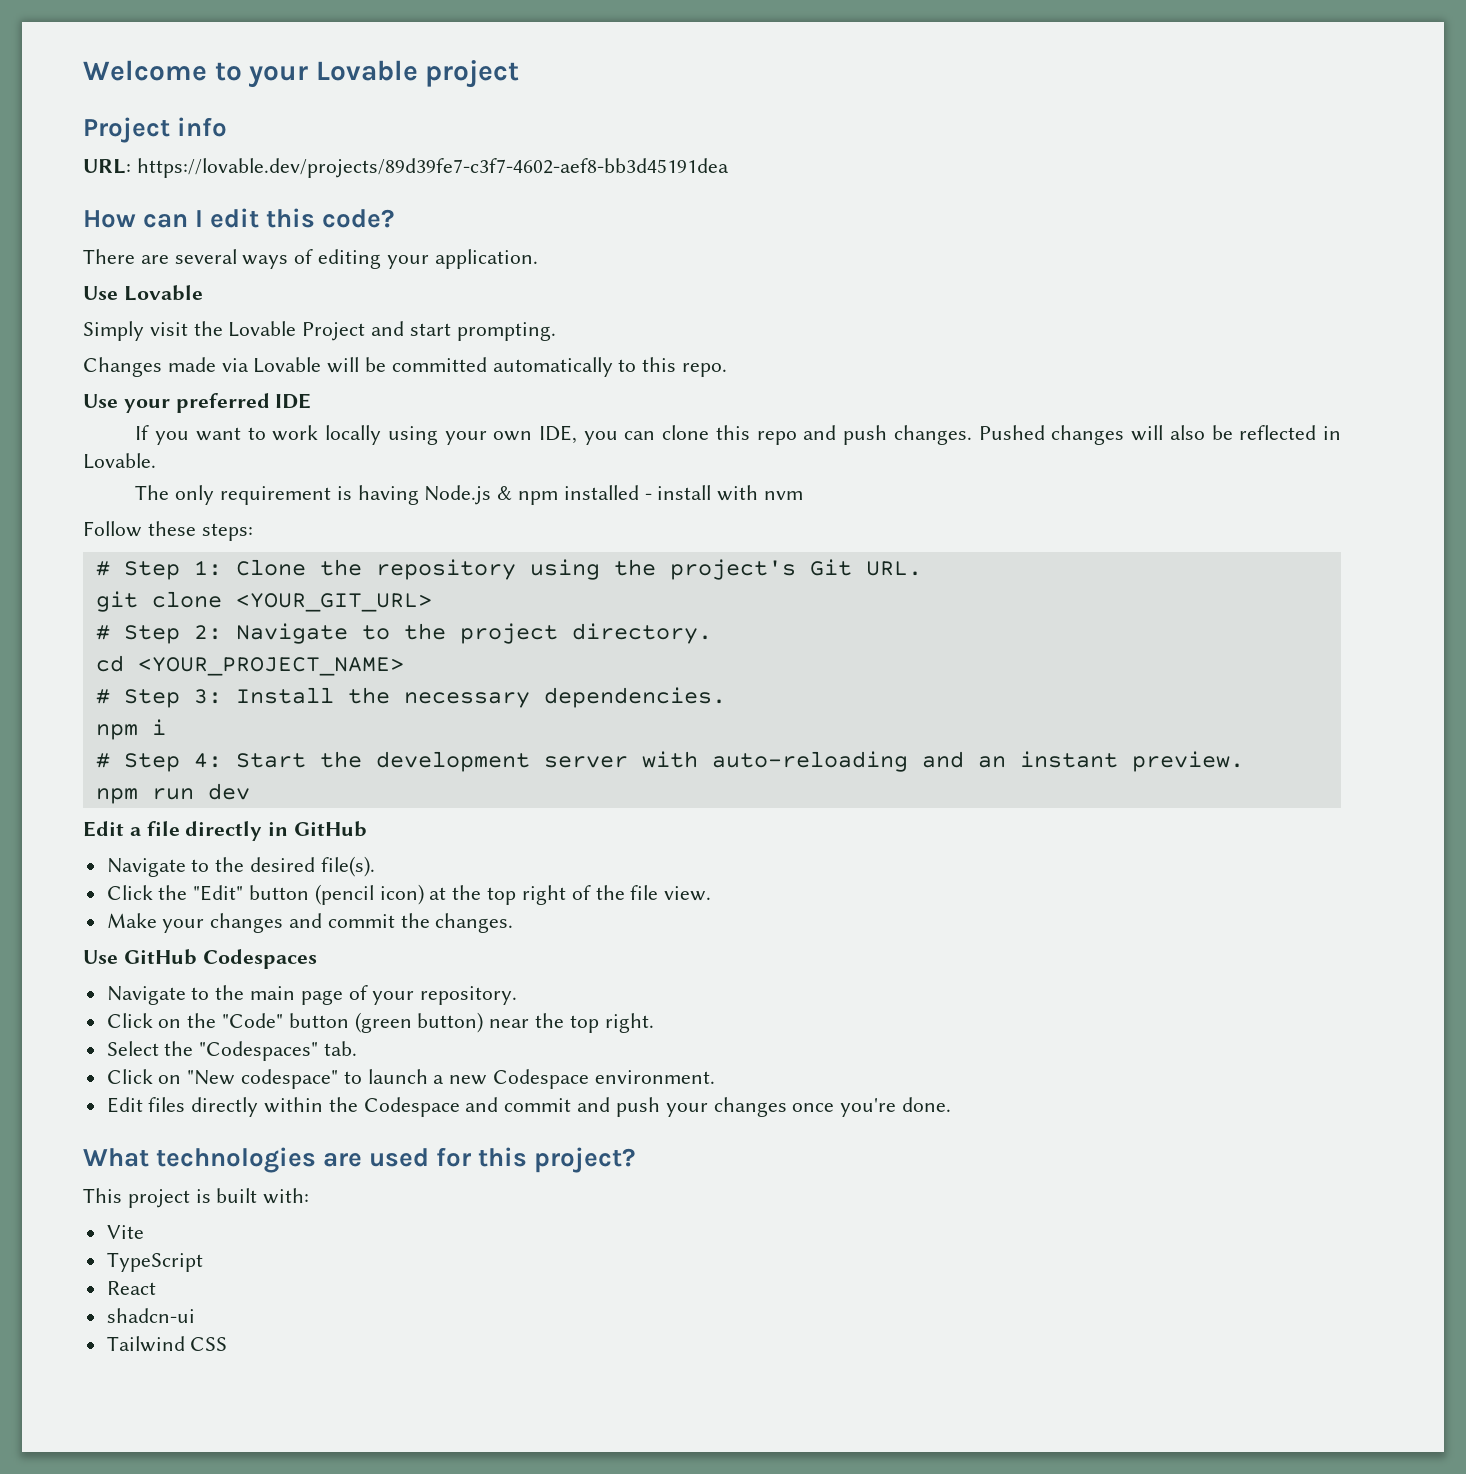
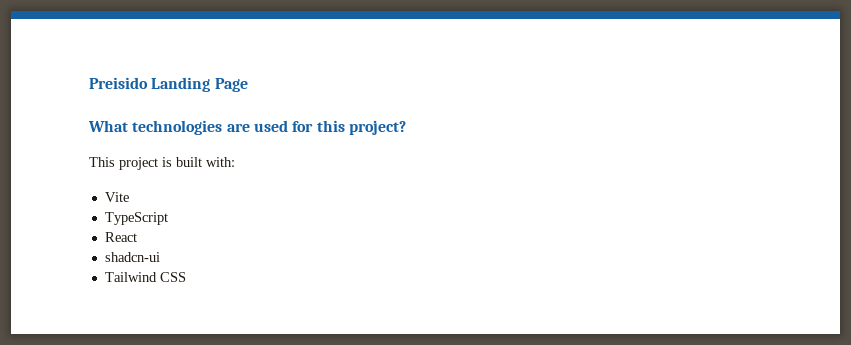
[83,60,520,88] [83,117,228,143] [83,158,729,178] [83,208,395,228] [83,249,538,269] [83,285,203,301] [83,321,556,341] [83,357,728,377] [83,393,312,413] [135,425,1341,445] [83,453,156,469] [135,485,804,505] [83,521,253,541] [95,559,922,580] [95,591,432,612] [95,623,712,644] [95,655,404,676] [95,687,726,708] [95,719,166,740] [95,751,1244,772] [95,783,250,804] [83,821,368,841] [106,856,375,877] [106,884,712,905] [106,913,514,933] [83,949,317,969] [106,985,518,1005] [106,1012,654,1033] [106,1041,358,1061] [106,1069,715,1089] [106,1097,951,1117] Welcome to your Lovable project // Project info // URL: https://lovable.dev/projects/89d39fe7-c3f7-4602-aef8-bb3d45191dea // How can I edit this code? // There are several ways of editing your application. // Use Lovable // Simply visit the Lovable Project and start prompting. // Changes made via Lovable will be committed automatically to this repo. // Use your preferred IDE // If you want to work locally using your own IDE, you can clone this repo and push changes. Pushed changes will also be reflected in Lovable. // The only requirement is having Node.js & npm installed - install with nvm // Follow these steps: // # Step 1: Clone the repository using the project's Git URL. // git clone <YOUR_GIT_URL> // # Step 2: Navigate to the project directory. // cd <YOUR_PROJECT_NAME> // # Step 3: Install the necessary dependencies. // npm i // # Step 4: Start the development server with auto-reloading and an instant preview. // npm run dev // Edit a file directly in GitHub // Navigate to the desired file(s). // Click the "Edit" button (pencil icon) at the top right of the file view. // Make your changes and commit the changes. // Use GitHub Codespaces // Navigate to the main page of your repository. // Click on the "Code" button (green button) near the top right. // Select the "Codespaces" tab. // Click on "New codespace" to launch a new Codespace environment. // Edit files directly within the Codespace and commit and push your changes once you're done. -> [89,77,248,92] Preisido Landing Page

